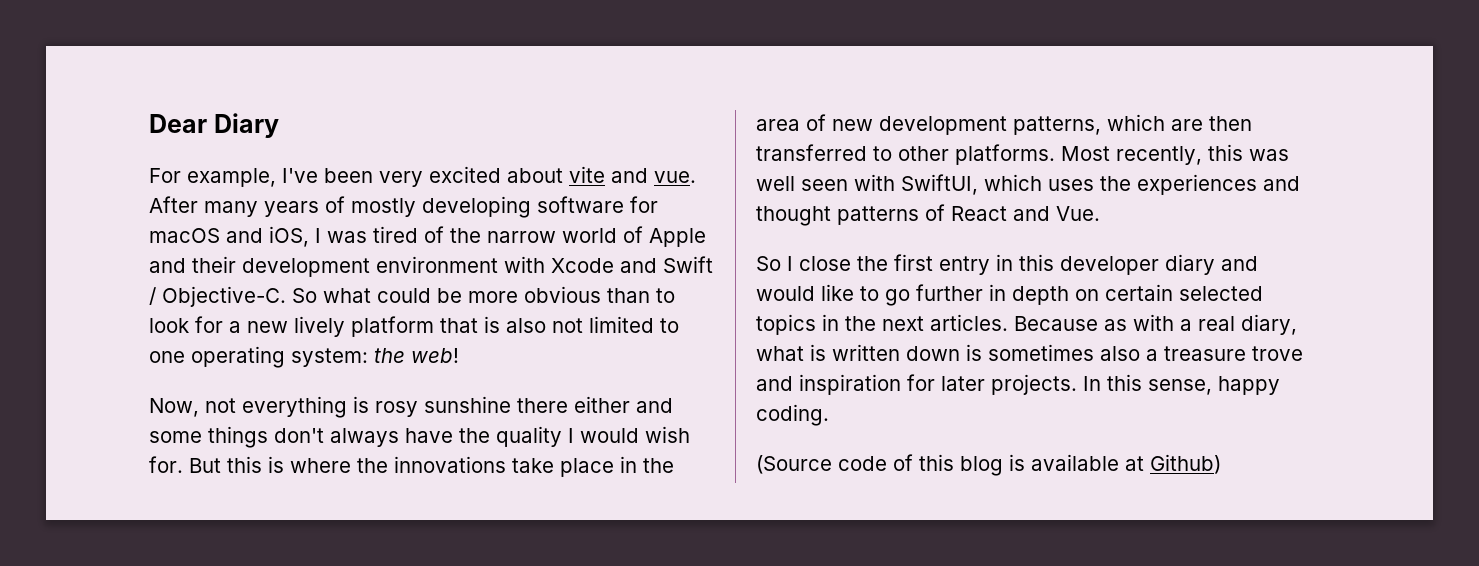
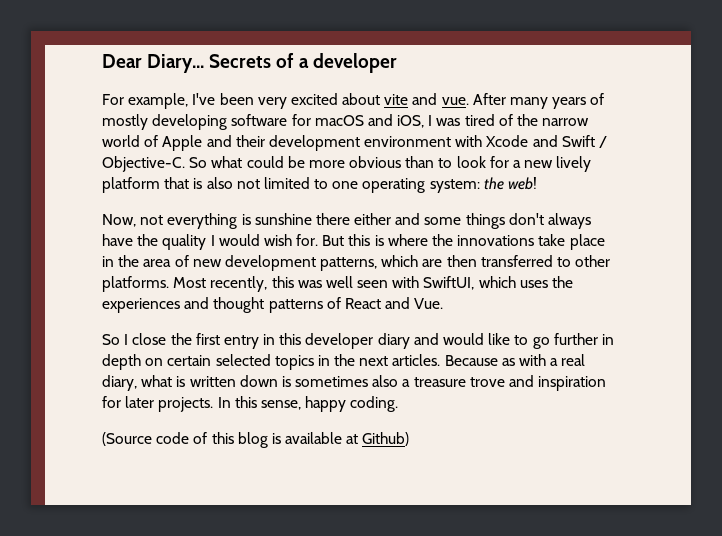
[213,113,279,138] Diary -> [147,53,397,73] Diary... Secrets of a developer
[375,401,418,417] rosy -> (251, 219) none

